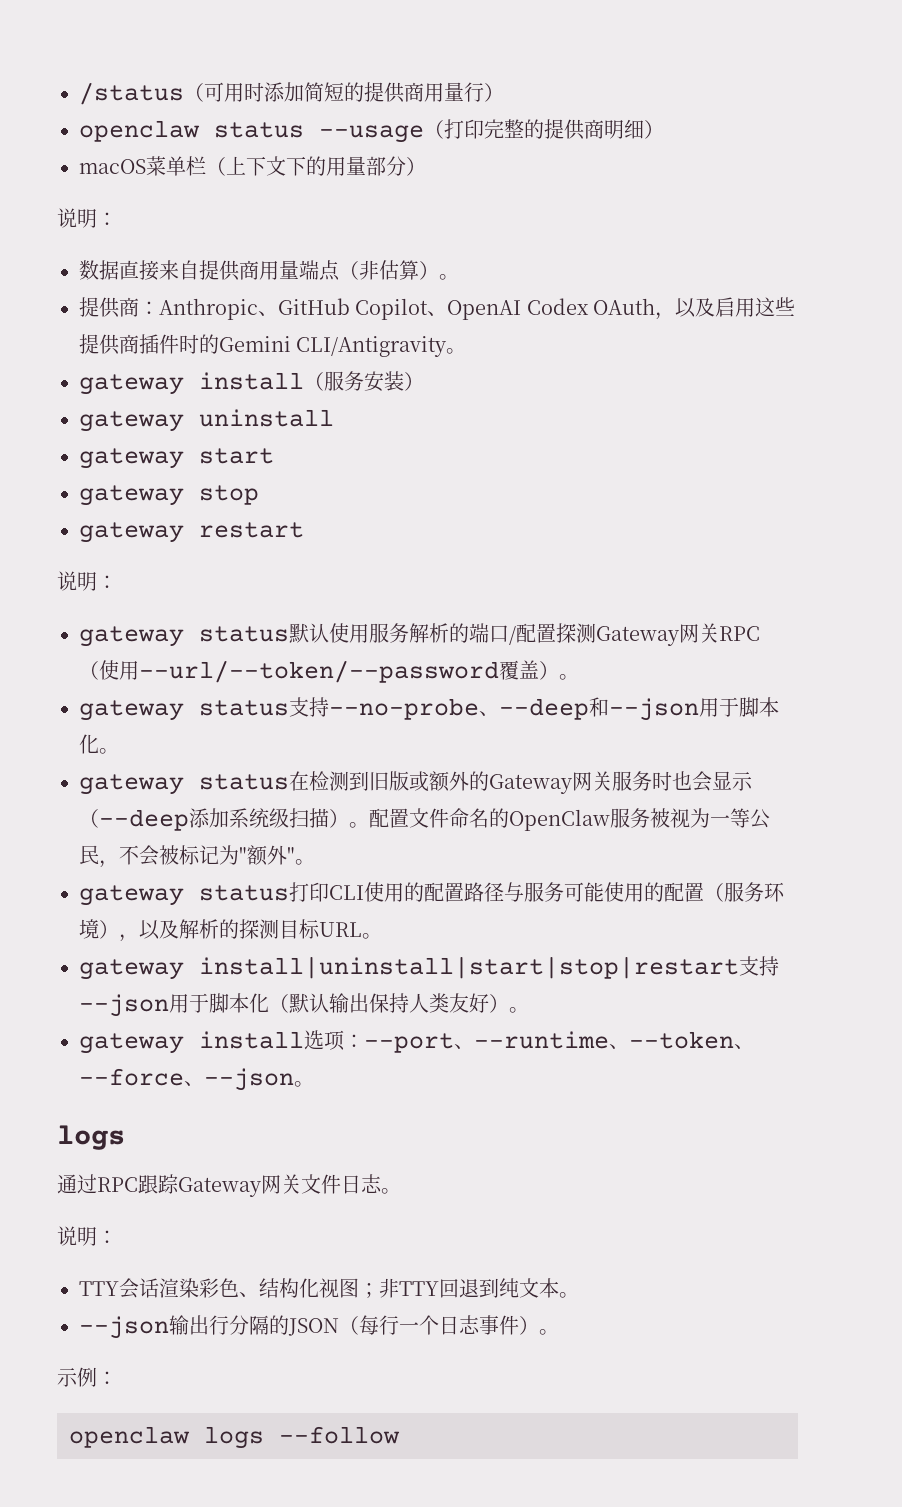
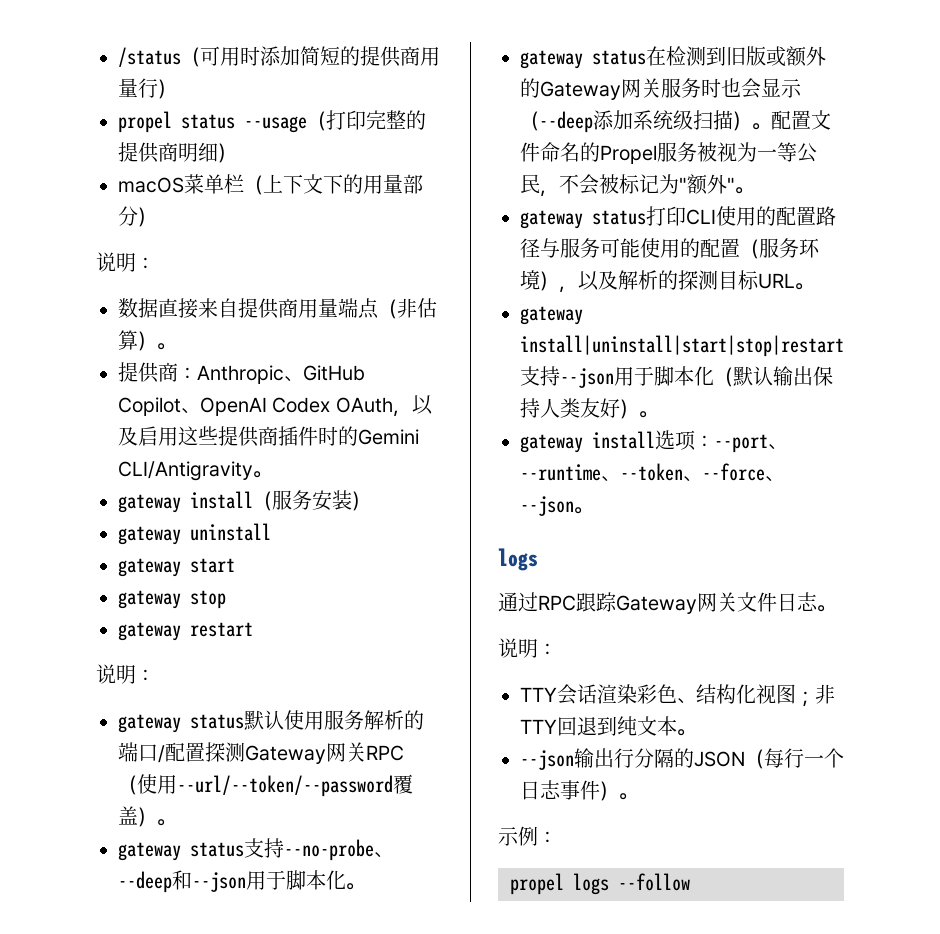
[79,120,200,142] openclaw -> [118,111,172,133] propel
[509,809,610,831] OpenClaw -> [600,145,657,164] Propel
[69,1426,190,1448] openclaw -> [510,873,564,895] propel

